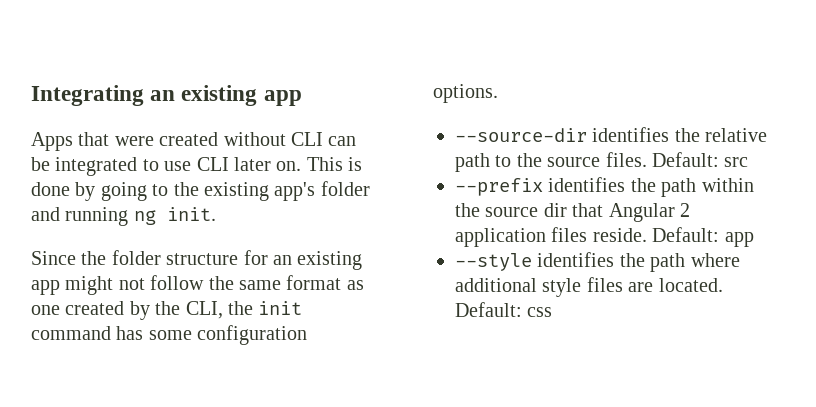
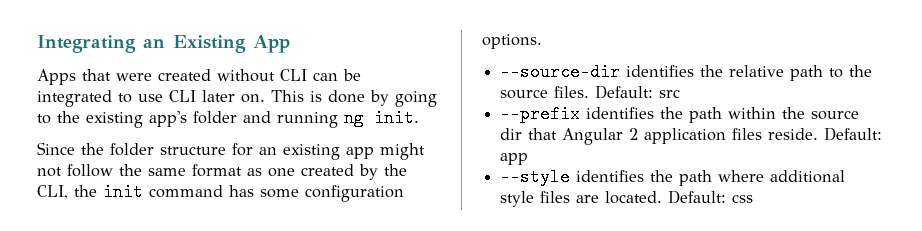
[181,85,302,106] existing app -> [173,35,290,53] Existing App

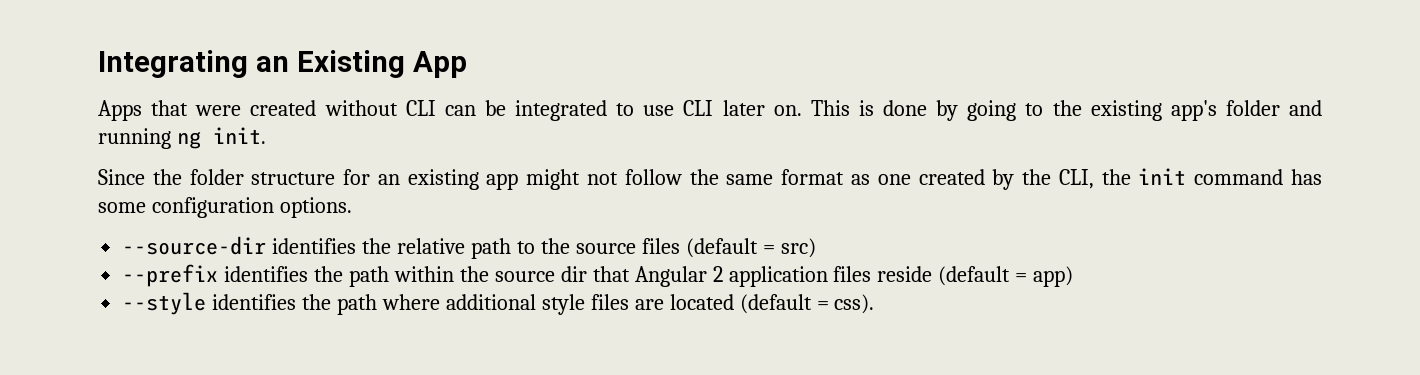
[554,85,681,99] files. Default: src -> [641,238,816,258] files (default = src)
[768,127,883,141] [500,153,529,165] reside. Default: app -> [877,266,1074,287] reside (default = app)
[605,190,754,204] located. Default: css -> [669,294,875,314] located (default = css).

